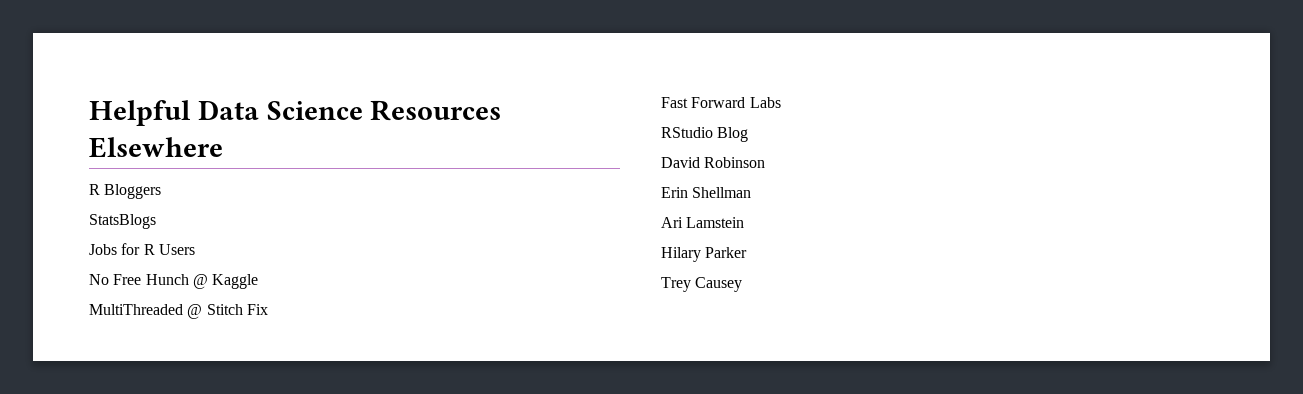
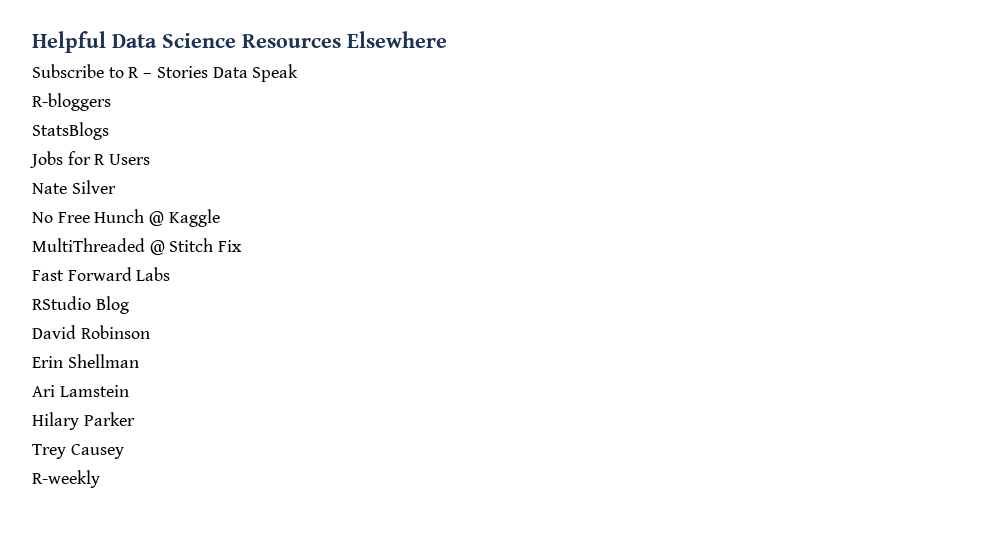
[89,184,162,199] R Bloggers -> [32,64,299,82] [32,93,111,111] Subscribe to R – Stories Data Speak // R-bloggers
(195, 249) none -> [32,180,116,194] // Nate Silver
(743, 284) none -> [32,470,100,488] // R-weekly

